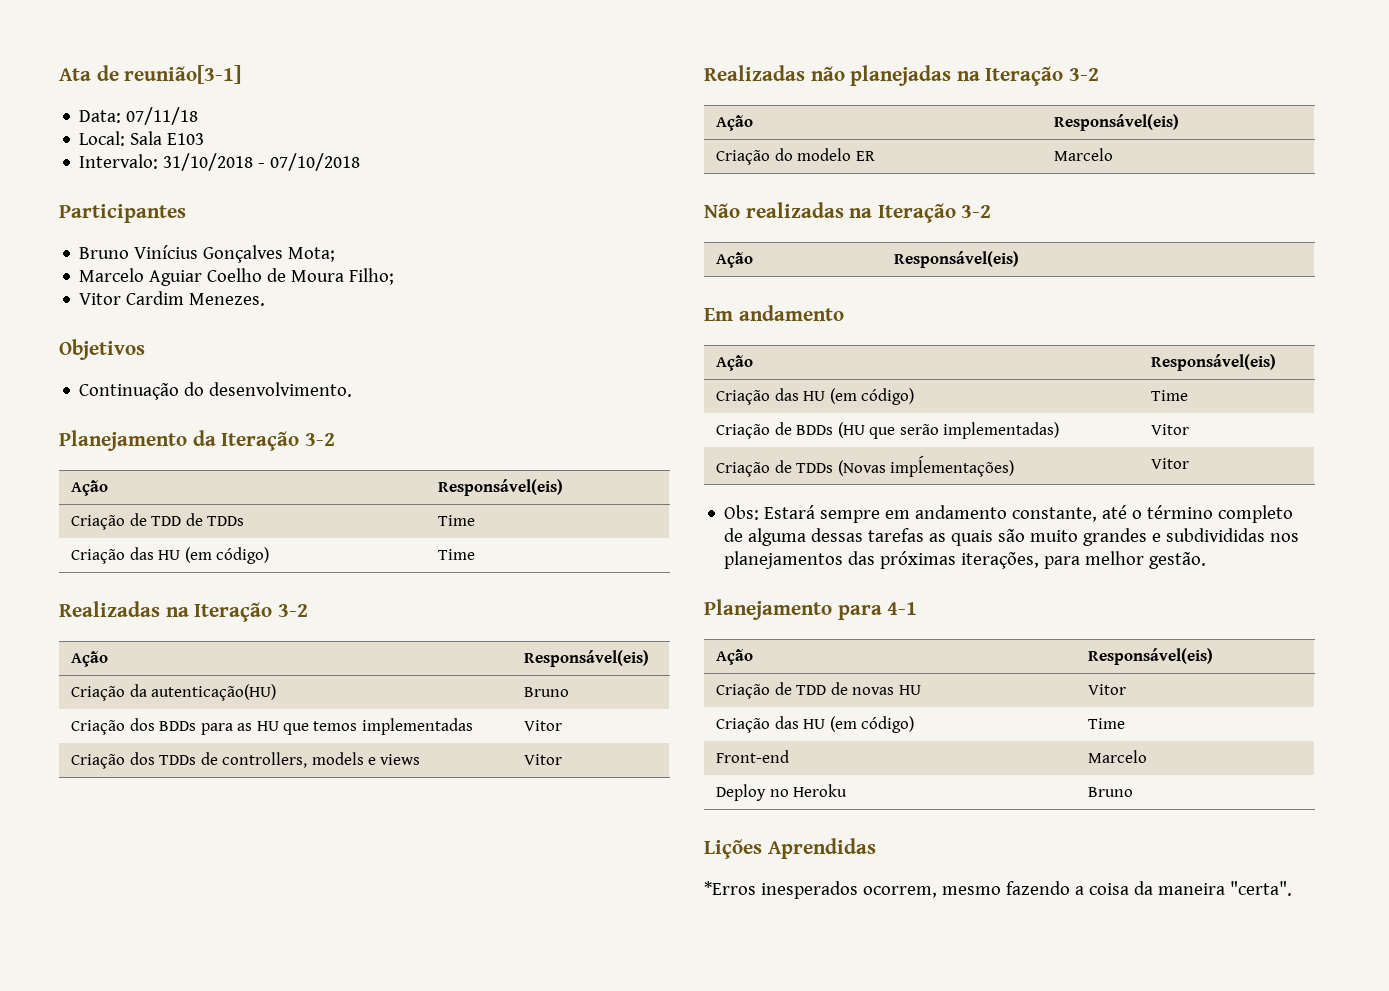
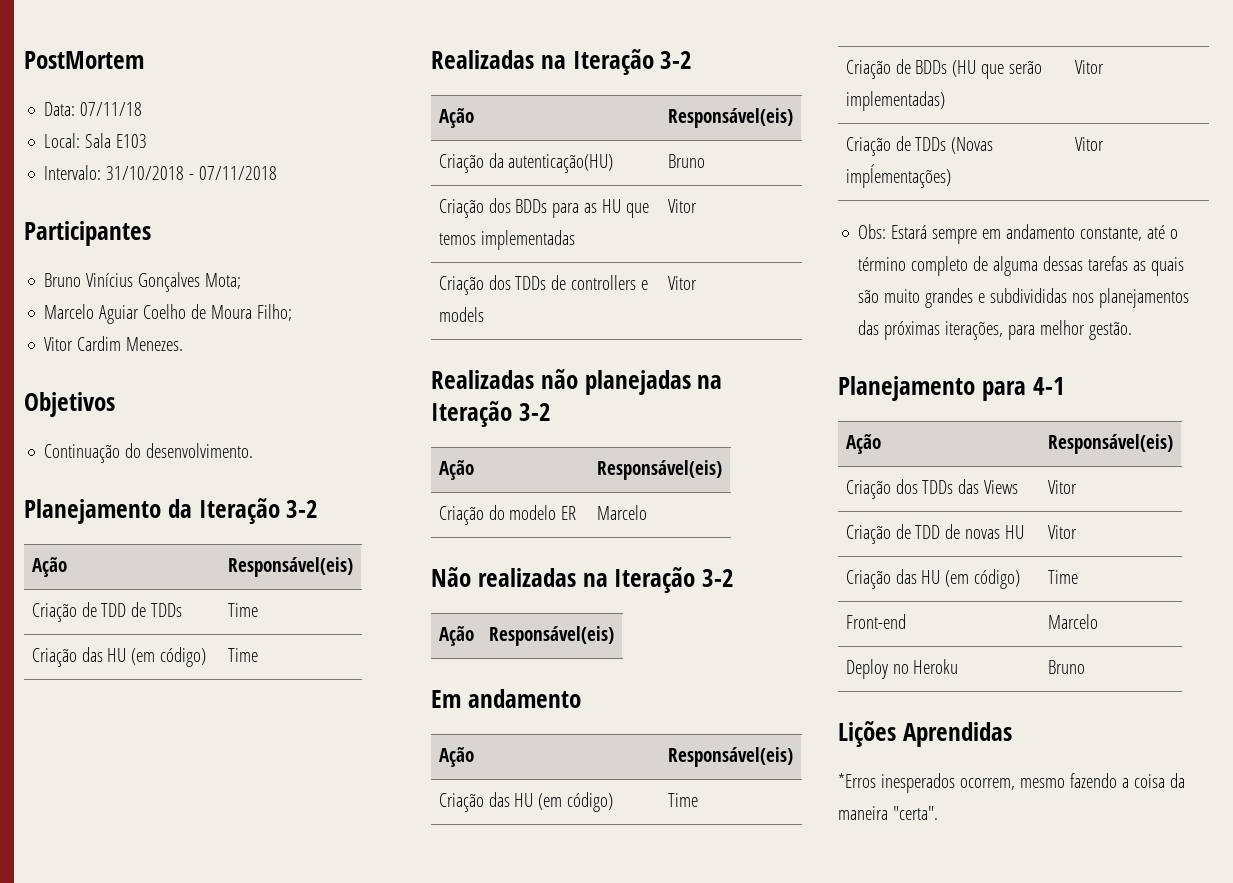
[59,65,242,84] Ata de reunião[3-1] -> [24,51,144,69] PostMortem
[270,153,361,171] 07/10/2018 -> [199,166,278,180] 07/11/2018
[222,752,308,768] controllers, -> [571,275,649,290] controllers e
[367,754,421,765] e views -> (484, 314) none
(1214, 656) none -> [845,479,1019,499] [1047,480,1077,494] // Criação dos TDDs das Views | Vitor

